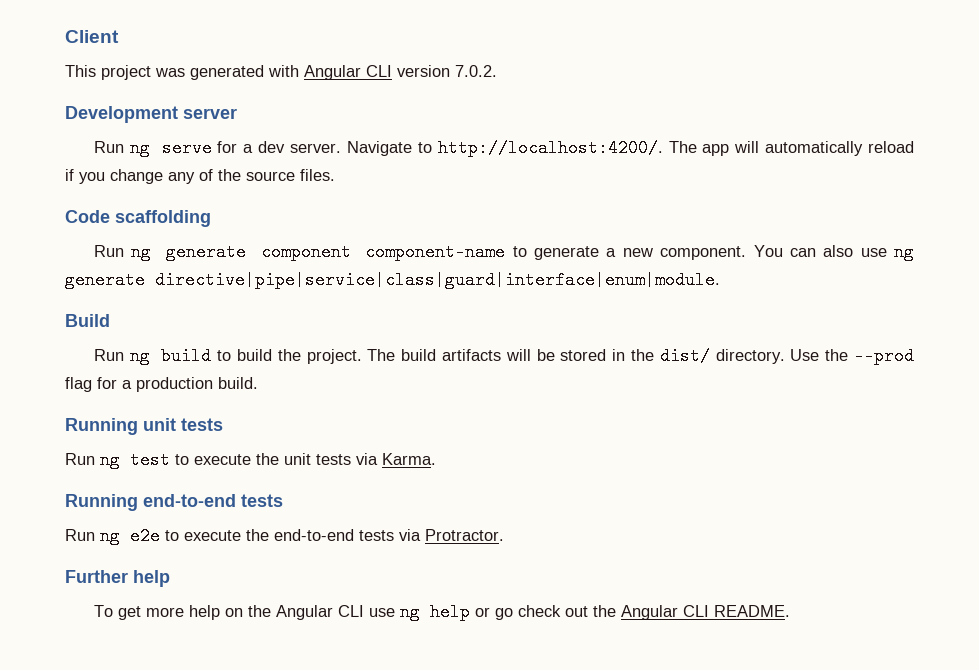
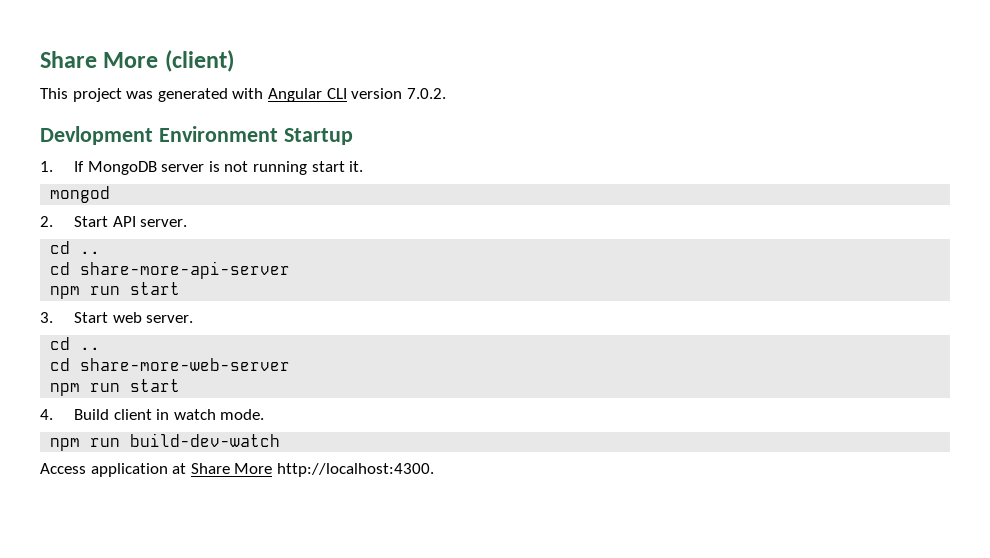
[65,30,119,43] Client -> [40,50,234,72] Share More (client)
[65,106,237,123] [93,139,914,157] [65,169,335,184] [65,210,211,227] [93,243,914,261] [65,271,720,289] [65,314,110,327] [93,347,915,365] [65,377,258,392] [65,418,223,435] [65,451,436,469] [65,494,283,511] [65,527,504,545] [65,570,170,587] [93,603,790,621] Development server // Run ng serve for a dev server. Navigate to http://localhost:4200/. The app will automatically reload if you change any of the source files. // Code scaffolding // Run ng generate component component-name to generate a new component. You can also use ng generate directive|pipe|service|class|guard|interface|enum|module. // Build // Run ng build to build the project. The build artifacts will be stored in the dist/ directory. Use the --prod flag for a production build. // Running unit tests // Run ng test to execute the unit tests via Karma. // Running end-to-end tests // Run ng e2e to execute the end-to-end tests via Protractor. // Further help // To get more help on the Angular CLI use ng help or go check out the Angular CLI README. -> [40,126,353,145] [40,161,364,175] [50,186,111,203] [40,216,188,227] [50,241,101,254] [50,261,291,279] [50,282,181,299] [40,312,194,323] [50,337,101,350] [50,358,291,371] [50,379,181,396] [40,409,265,420] [50,433,281,451] [40,463,434,477] Devlopment Environment Startup // 1. If MongoDB server is not running start it. // mongod // 2. Start API server. // cd .. // cd share-more-api-server // npm run start // 3. Start web server. // cd .. // cd share-more-web-server // npm run start // 4. Build client in watch mode. // npm run build-dev-watch // Access application at Share More http://localhost:4300.

